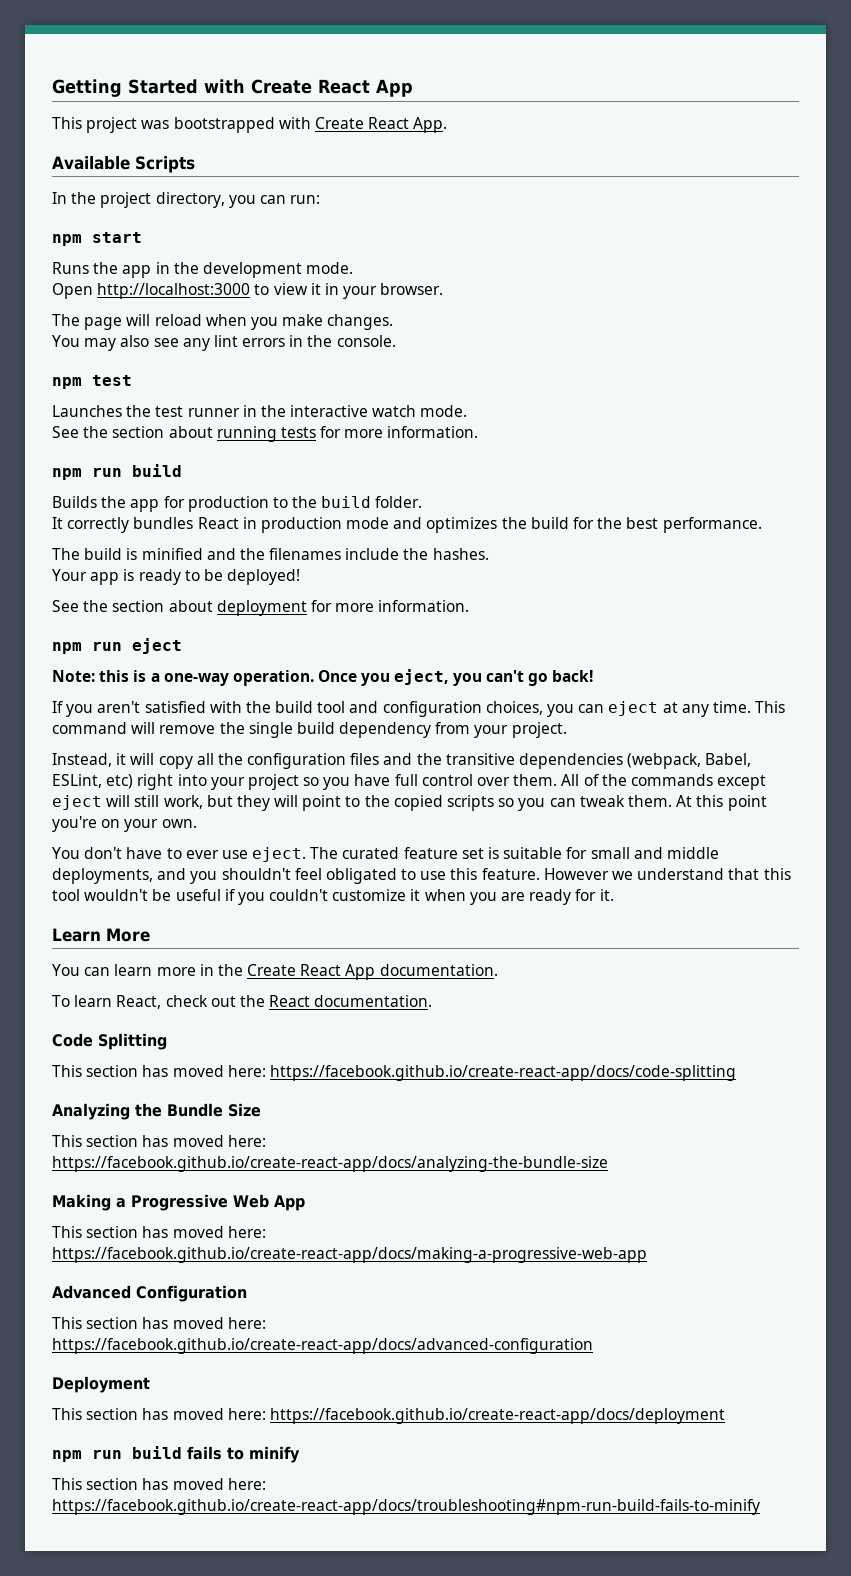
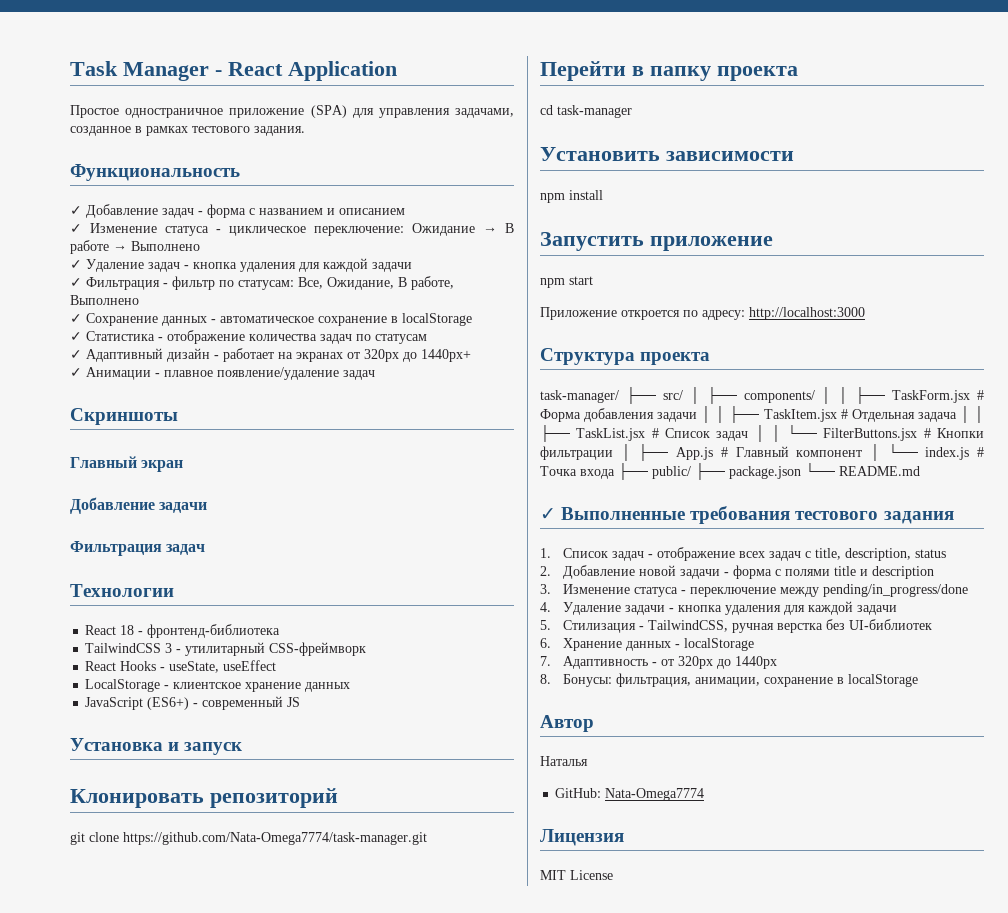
[52,79,413,97] [52,117,448,133] [52,156,195,173] [52,192,321,208] [52,232,142,246] [52,262,354,278] [52,283,444,299] [52,314,394,330] [52,335,396,351] [52,375,132,389] [52,405,468,417] [52,426,479,442] [52,464,182,480] [52,496,423,512] [52,517,762,533] [52,548,489,560] [52,569,301,585] [52,600,470,616] [52,638,182,654] [52,669,594,686] [52,701,786,717] [52,722,567,738] [52,753,752,769] [52,774,767,790] [52,795,767,811] [52,816,197,832] [52,847,719,862] [52,868,791,884] [52,889,614,905] [52,928,150,942] [52,964,498,980] [52,995,433,1009] [52,1033,167,1050] [52,1065,736,1081] [52,1103,261,1120] [52,1135,266,1147] [52,1156,608,1172] [52,1194,305,1211] [52,1226,266,1238] [52,1247,647,1263] [52,1285,247,1302] [52,1317,266,1329] [52,1338,593,1354] [52,1376,150,1393] [52,1408,725,1424] [52,1446,300,1463] [52,1478,266,1490] [52,1499,760,1515] Getting Started with Create React App // This project was bootstrapped with Create React App. // Available Scripts // In the project directory, you can run: // npm start // Runs the app in the development mode. // Open http://localhost:3000 to view it in your browser. // The page will reload when you make changes. // You may also see any lint errors in the console. // npm test // Launches the test runner in the interactive watch mode. // See the section about running tests for more information. // npm run build // Builds the app for production to the build folder. // It correctly bundles React in production mode and optimizes the build for the best performance. // The build is minified and the filenames include the hashes. // Your app is ready to be deployed! // See the section about deployment for more information. // npm run eject // Note: this is a one-way operation. Once you eject, you can't go back! // If you aren't satisfied with the build tool and configuration choices, you can eject at any time. This command will remove the single build dependency from your project. // Instead, it will copy all the configuration files and the transitive dependencies (webpack, Babel, ESLint, etc) right into your project so you have full control over them. All of the commands except eject will still work, but they will point to the copied scripts so you can tweak them. At this point you're on your own. // You don't have to ever use eject. The curated feature set is suitable for small and middle deployments, and you shouldn't feel obligated to use this feature. However we understand that this tool wouldn't be useful if you couldn't customize it when you are ready for it. // Learn More // You can learn more in the Create React App documentation. // To learn React, check out the React documentation. // Code Splitting // This section has moved here: https://facebook.github.io/create-react-app/docs/code-splitting // Analyzing the Bundle Size // This section has moved here: https://facebook.github.io/create-react-app/docs/analyzing-the-bundle-size // Making a Progressive Web App // This section has moved here: https://facebook.github.io/create-react-app/docs/making-a-progressive-web-app // Advanced Configuration // This section has moved here: https://facebook.github.io/create-react-app/docs/advanced-configuration // Deployment // This section has moved here: https://facebook.github.io/create-react-app/docs/deployment // npm run build fails to minify // This section has moved here: https://facebook.github.io/create-react-app/docs/troubleshooting#npm-run-build-fails-to-minify -> [70,61,397,81] [70,105,514,118] [70,126,305,136] [70,164,240,181] [70,204,405,218] [70,223,514,236] [70,240,200,254] [70,258,412,272] [70,276,454,290] [70,295,139,305] [70,313,472,326] [70,330,427,344] [70,348,471,362] [70,367,375,380] [70,408,178,425] [70,456,184,472] [70,497,208,514] [70,541,206,556] [70,584,174,597] [85,624,281,638] [85,642,367,656] [85,660,277,673] [85,679,351,692] [85,696,301,710] [70,738,243,755] [70,788,338,808] [70,832,427,845] [540,61,798,81] [540,105,632,118] [540,147,794,161] [540,190,603,203] [540,232,773,251] [540,276,593,288] [540,307,865,320] [540,348,711,365] [540,387,984,404] [540,406,984,423] [540,425,984,442] [540,444,984,461] [540,463,920,480] [540,506,954,524] [540,547,946,561] [540,565,934,579] [540,584,968,597] [540,601,897,615] [540,619,932,633] [540,638,754,651] [540,656,777,669] [540,673,918,687] [540,715,594,732] [540,756,588,766] [555,788,705,801] [540,829,624,846] [540,870,613,880] Task Manager - React Application // Простое одностраничное приложение (SPA) для управления задачами, созданное в рамках тестового задания. // Функциональность // ✓ Добавление задач - форма с названием и описанием // ✓ Изменение статуса - циклическое переключение: Ожидание → В работе → Выполнено // ✓ Удаление задач - кнопка удаления для каждой задачи // ✓ Фильтрация - фильтр по статусам: Все, Ожидание, В работе, Выполнено // ✓ Сохранение данных - автоматическое сохранение в localStorage // ✓ Статистика - отображение количества задач по статусам // ✓ Адаптивный дизайн - работает на экранах от 320px до 1440px+ // ✓ Анимации - плавное появление/удаление задач // Скриншоты // Главный экран // Добавление задачи // Фильтрация задач // Технологии // React 18 - фронтенд-библиотека // TailwindCSS 3 - утилитарный CSS-фреймворк // React Hooks - useState, useEffect // LocalStorage - клиентское хранение данных // JavaScript (ES6+) - современный JS // Установка и запуск // Клонировать репозиторий // git clone https://github.com/Nata-Omega7774/task-manager.git // Перейти в папку проекта // cd task-manager // Установить зависимости // npm install // Запустить приложение // npm start // Приложение откроется по адресу: http://localhost:3000 // Структура проекта // task-manager/ ├── src/ │ ├── components/ │ │ ├── TaskForm.jsx # Форма добавления задачи │ │ ├── TaskItem.jsx # Отдельная задача │ │ ├── TaskList.jsx # Список задач │ │ └── FilterButtons.jsx # Кнопки фильтрации │ ├── App.js # Главный компонент │ └── index.js # Точка входа ├── public/ ├── package.json └── README.md // ✓ Выполненные требования тестового задания // 1. Список задач - отображение всех задач с title, description, status // 2. Добавление новой задачи - форма с полями title и description // 3. Изменение статуса - переключение между pending/in_progress/done // 4. Удаление задачи - кнопка удаления для каждой задачи // 5. Стилизация - TailwindCSS, ручная верстка без UI-библиотек // 6. Хранение данных - localStorage // 7. Адаптивность - от 320px до 1440px // 8. Бонусы: фильтрация, анимации, сохранение в localStorage // Автор // Наталья // GitHub: Nata-Omega7774 // Лицензия // MIT License

